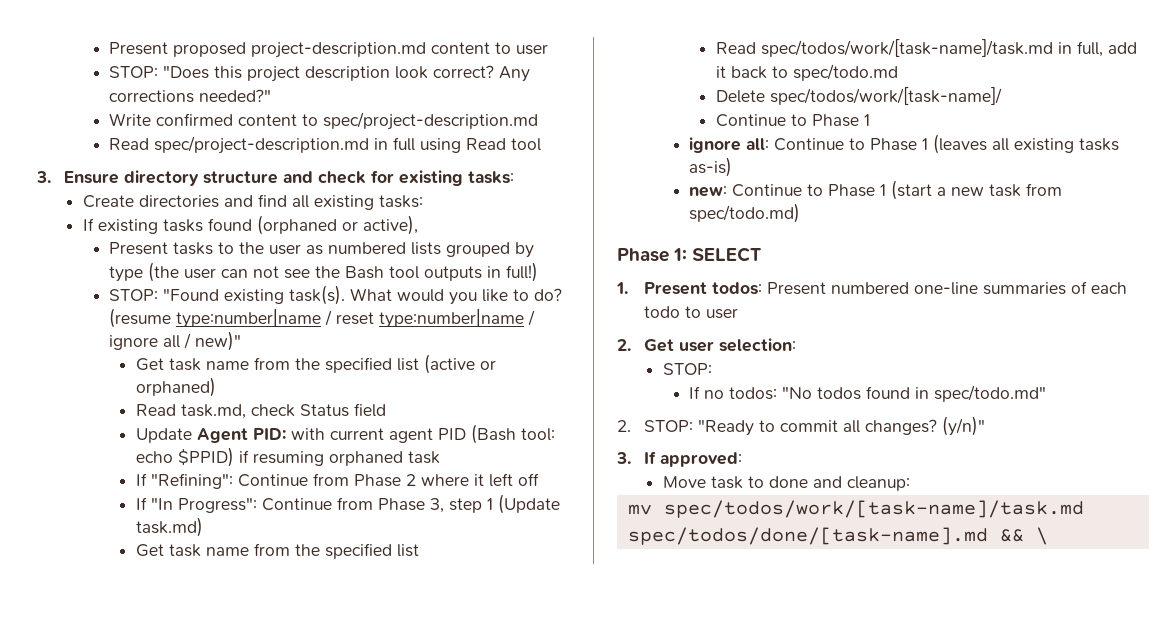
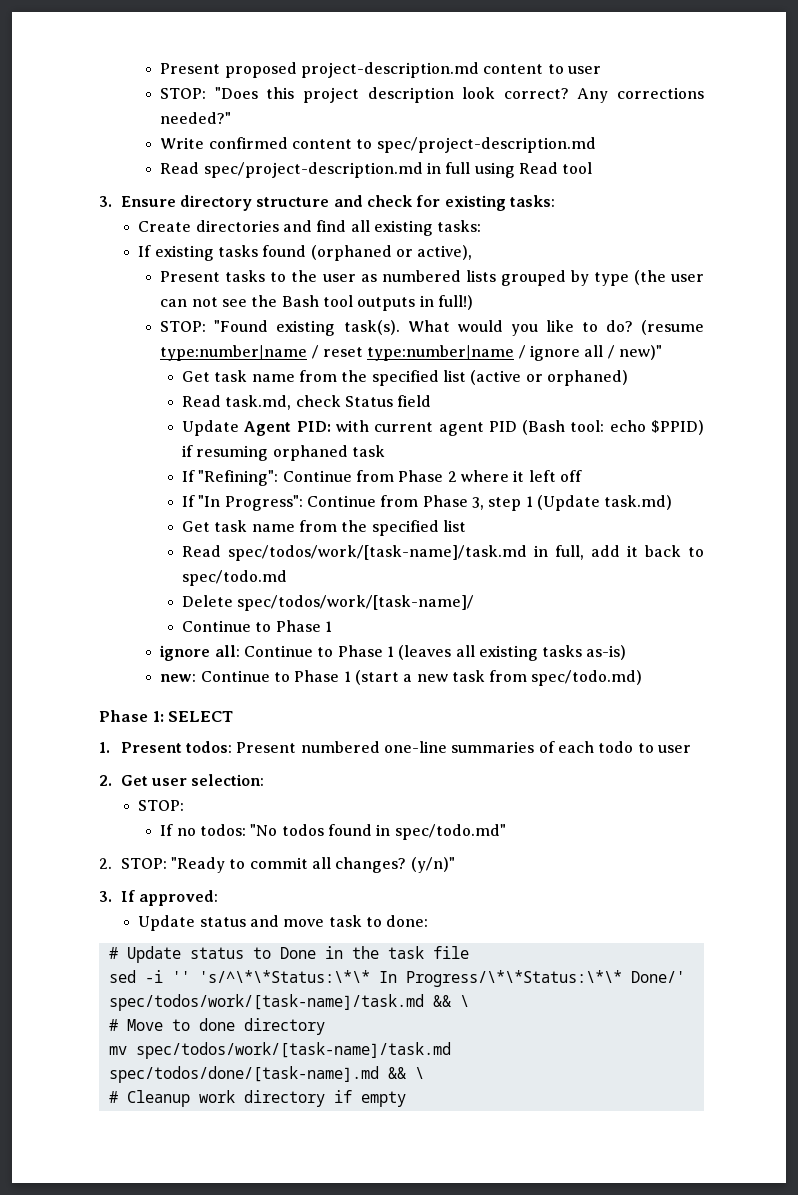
[662,476,910,491] Move task to done and cleanup: -> [138,915,429,931] [108,946,469,963] [108,970,685,987] [108,994,469,1011] [108,1018,325,1035] Update status and move task to done: // # Update status to Done in the task file // sed -i '' 's/^\*\*Status:\*\* In Progress/\*\*Status:\*\* Done/' spec/todos/work/[task-name]/task.md && \ // # Move to done directory
(1048, 536) none -> [108,1090,406,1107] // # Cleanup work directory if empty

